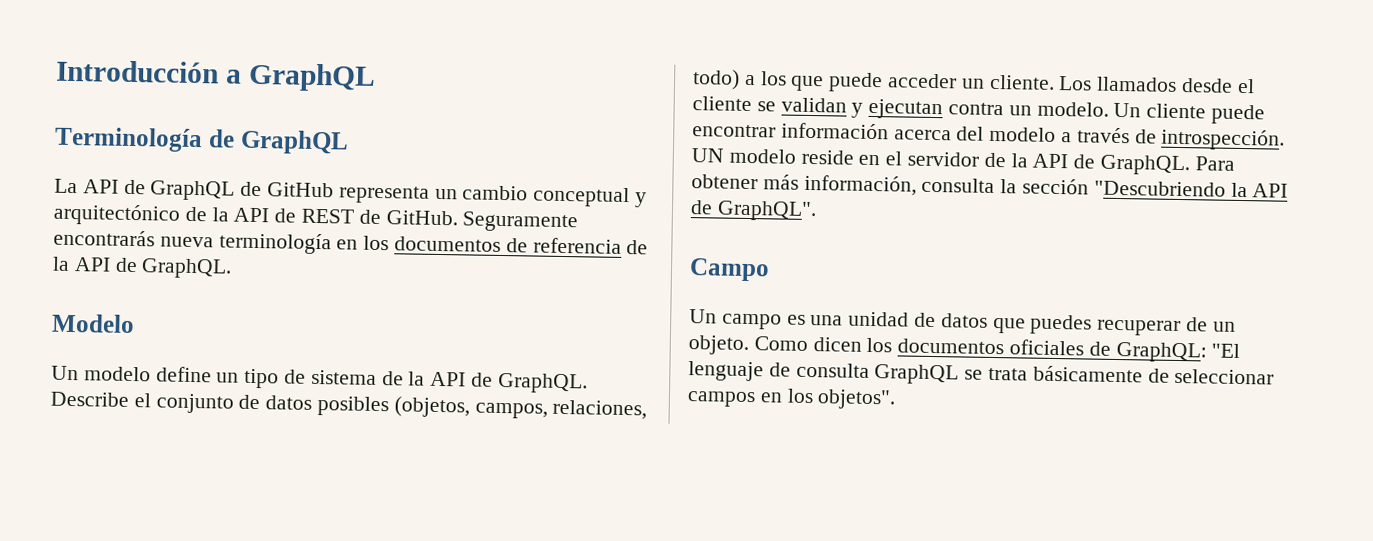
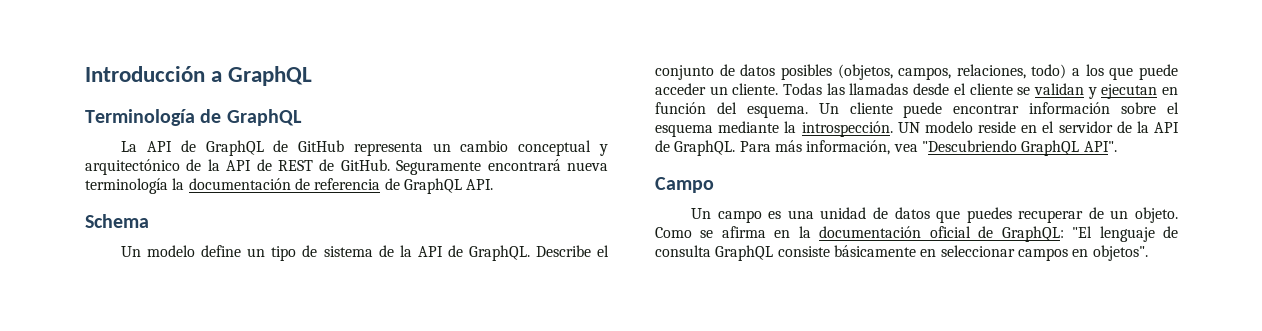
[53,229,155,247] encontrarás -> [487,159,561,171] encontrará
[336,235,649,255] [52,256,233,279] [51,313,135,334] en los documentos de referencia de la API de GraphQL. // Modelo -> [172,178,494,194] [85,214,149,228] la documentación de referencia de GraphQL API. // Schema
[1058,76,1178,92] Los llamados -> [783,83,909,95] Todas las llamadas
[948,101,1109,117] contra un modelo. -> [1162,87,1178,95] [655,102,808,118] en función del esquema.
[893,126,1157,144] acerca del modelo a través de -> [1121,102,1179,114] [655,121,797,137] sobre el esquema mediante la
[691,174,758,190] obtener -> (771, 146) none
[921,177,1289,198] [690,200,817,222] consulta la sección "Descubriendo la API de GraphQL". -> [893,140,1117,156] vea "Descubriendo GraphQL API".
[812,337,1085,356] dicen los documentos oficiales -> [700,226,971,238] se afirma en la documentación oficial
[964,365,1170,383] se trata básicamente de -> [777,245,937,257] consiste básicamente en
[786,388,814,404] los -> (1089, 253) none

